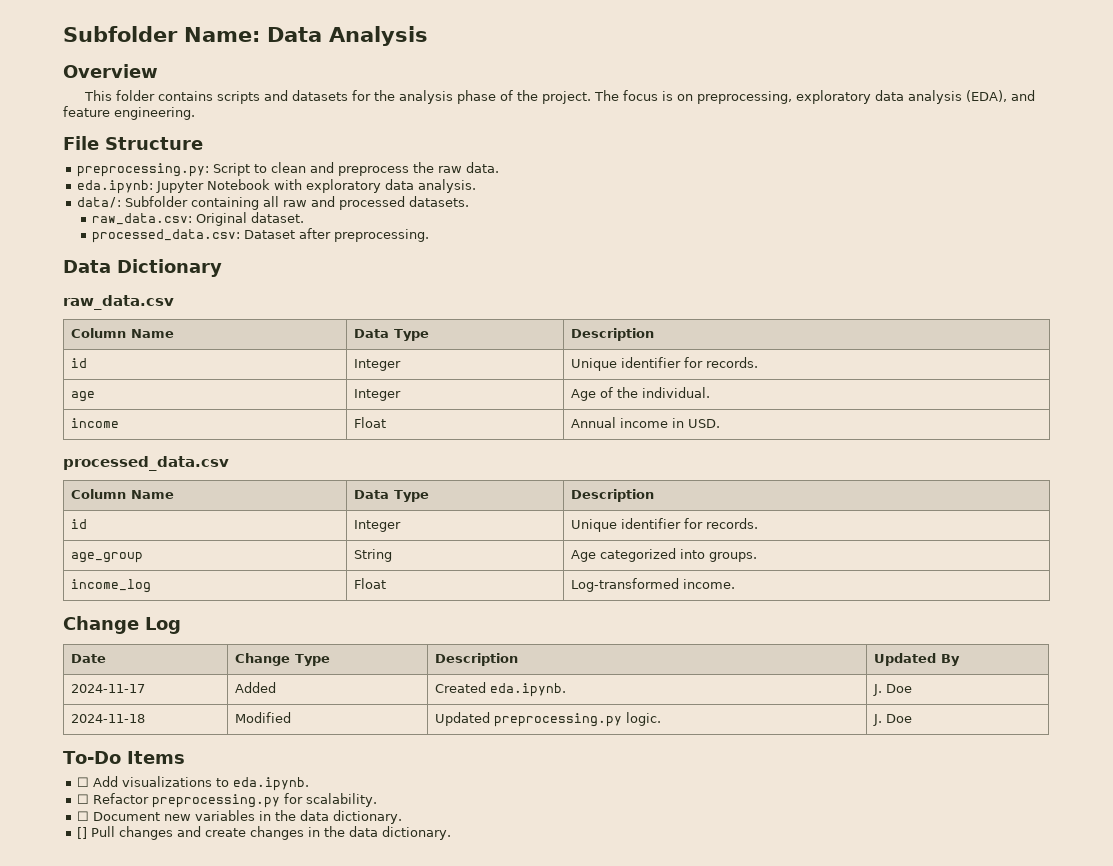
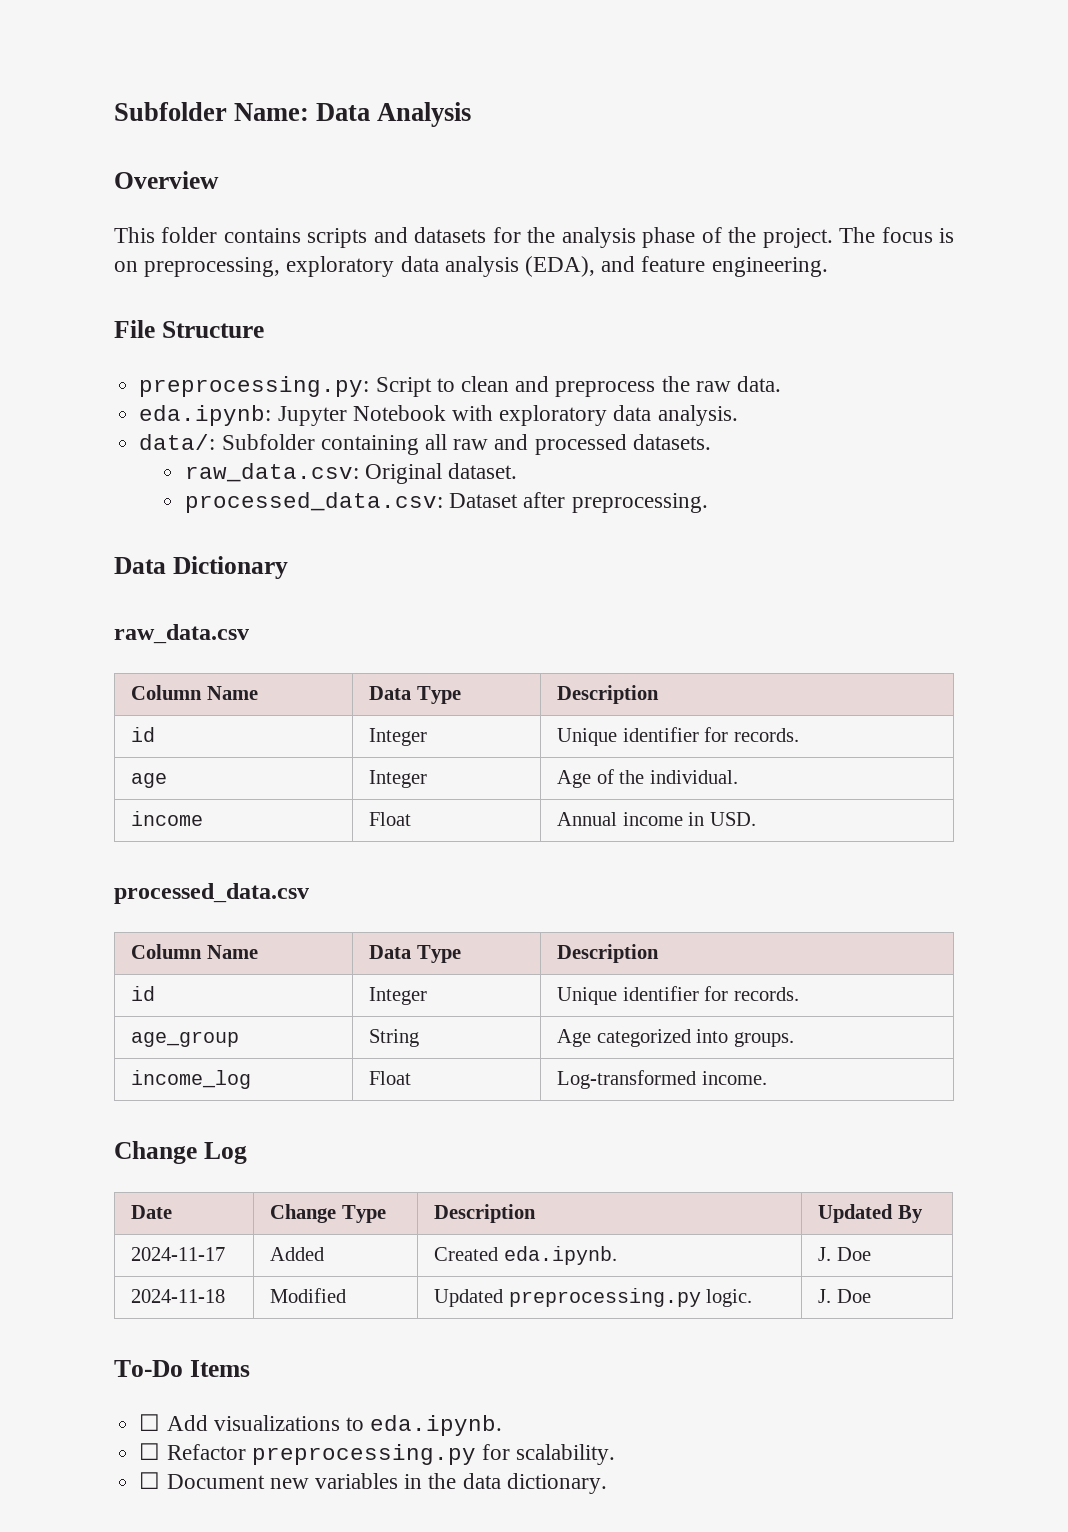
[77,826,452,840] // [] Pull changes and create changes in the data dictionary. -> (607, 1483) none

